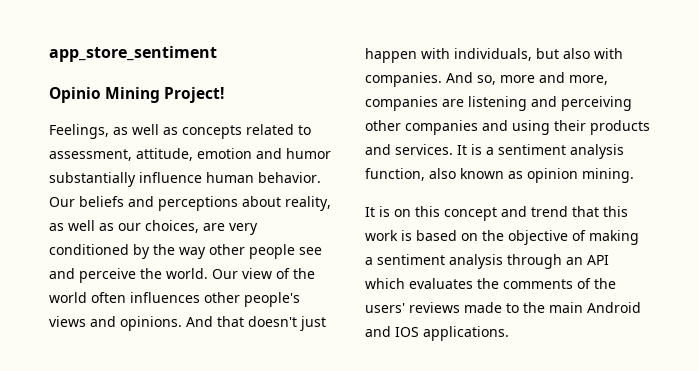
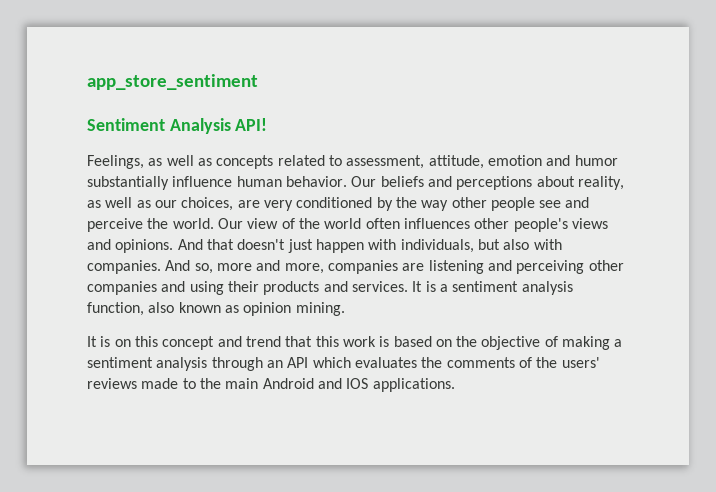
[49,87,225,103] Opinio Mining Project! -> [87,118,268,134] Sentiment Analysis API!

